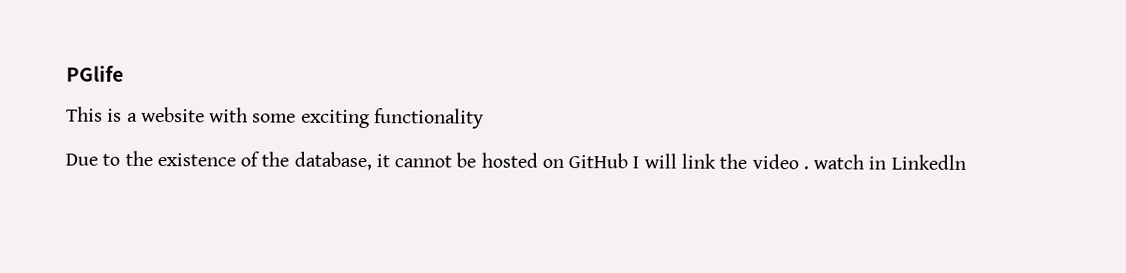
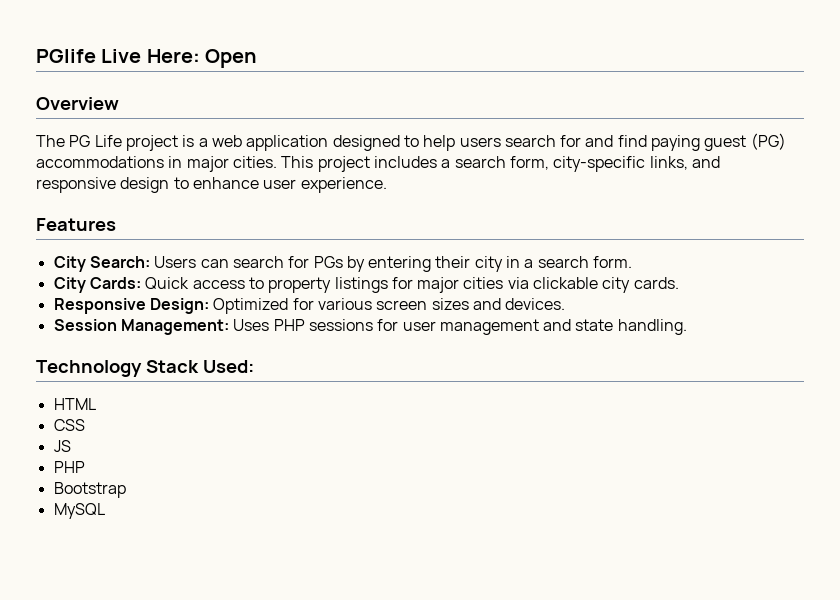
[66,106,484,129] [65,150,966,171] // This is a website with some exciting functionality // Due to the existence of the database, it cannot be hosted on GitHub I will link the video . watch in Linkedln -> [101,49,258,68] [36,97,119,110] [36,133,786,151] [36,156,720,172] [36,177,387,193] [36,218,116,231] [53,256,633,272] [53,277,679,293] [53,298,566,314] [53,319,687,335] [36,360,254,377] [53,398,96,410] [53,419,85,431] [53,440,71,452] [53,461,85,473] [53,482,126,498] [53,503,105,519] Live Here: Open // Overview // The PG Life project is a web application designed to help users search for and find paying guest (PG) accommodations in major cities. This project includes a search form, city-specific links, and responsive design to enhance user experience. // Features // City Search: Users can search for PGs by entering their city in a search form. // City Cards: Quick access to property listings for major cities via clickable city cards. // Responsive Design: Optimized for various screen sizes and devices. // Session Management: Uses PHP sessions for user management and state handling. // Technology Stack Used: // HTML // CSS // JS // PHP // Bootstrap // MySQL

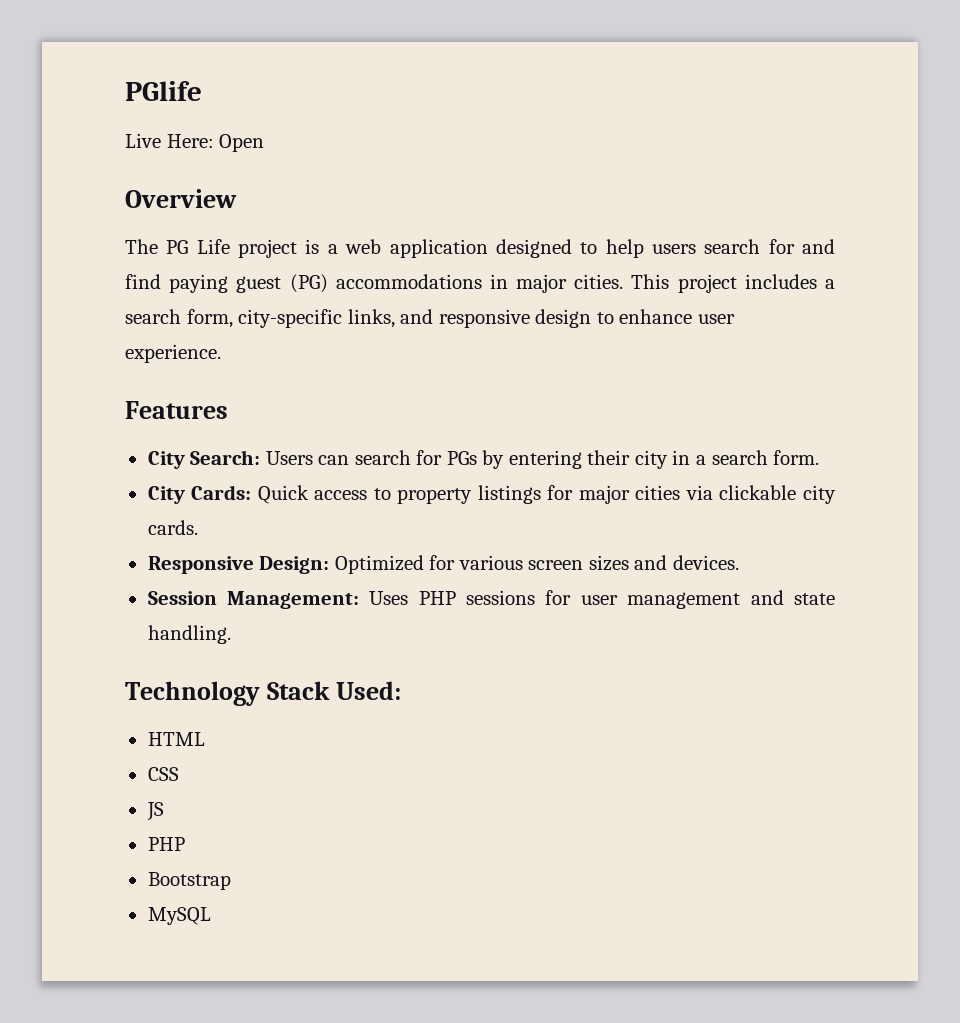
(96, 56) none -> (202, 91) //

